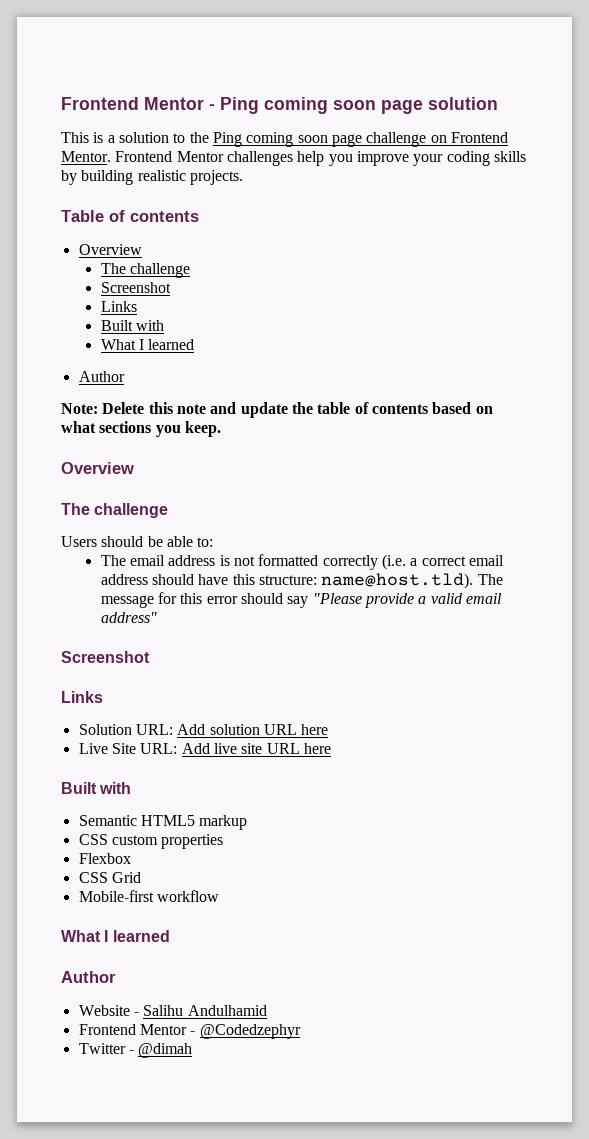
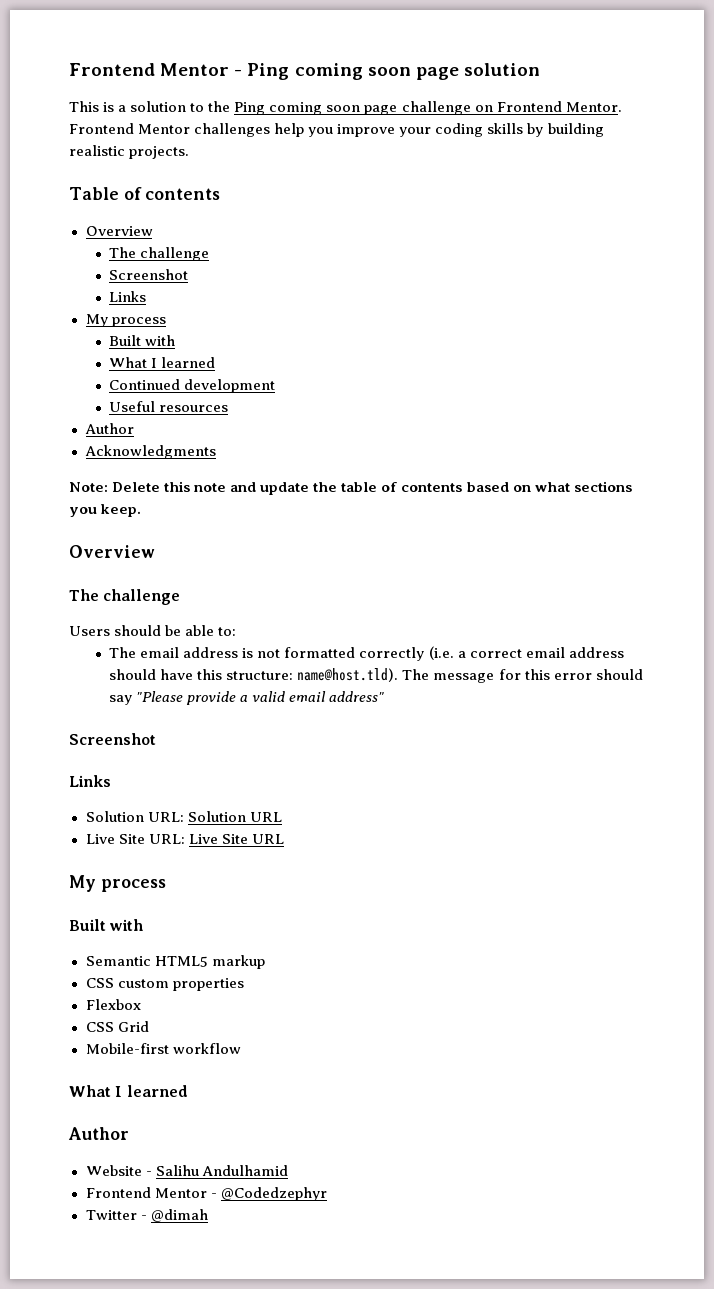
(137, 306) none -> [85,314,166,327] // My process
[78,371,125,382] // Author -> [109,379,276,393] [109,401,229,412] [84,423,134,434] [84,445,216,459] // Continued development // Useful resources // Author // Acknowledgments
[177,724,329,735] Add solution URL here -> [187,811,282,822] Solution URL
[181,743,331,754] Add live site URL here -> [188,834,284,844] [69,875,166,892] Live Site URL // My process

